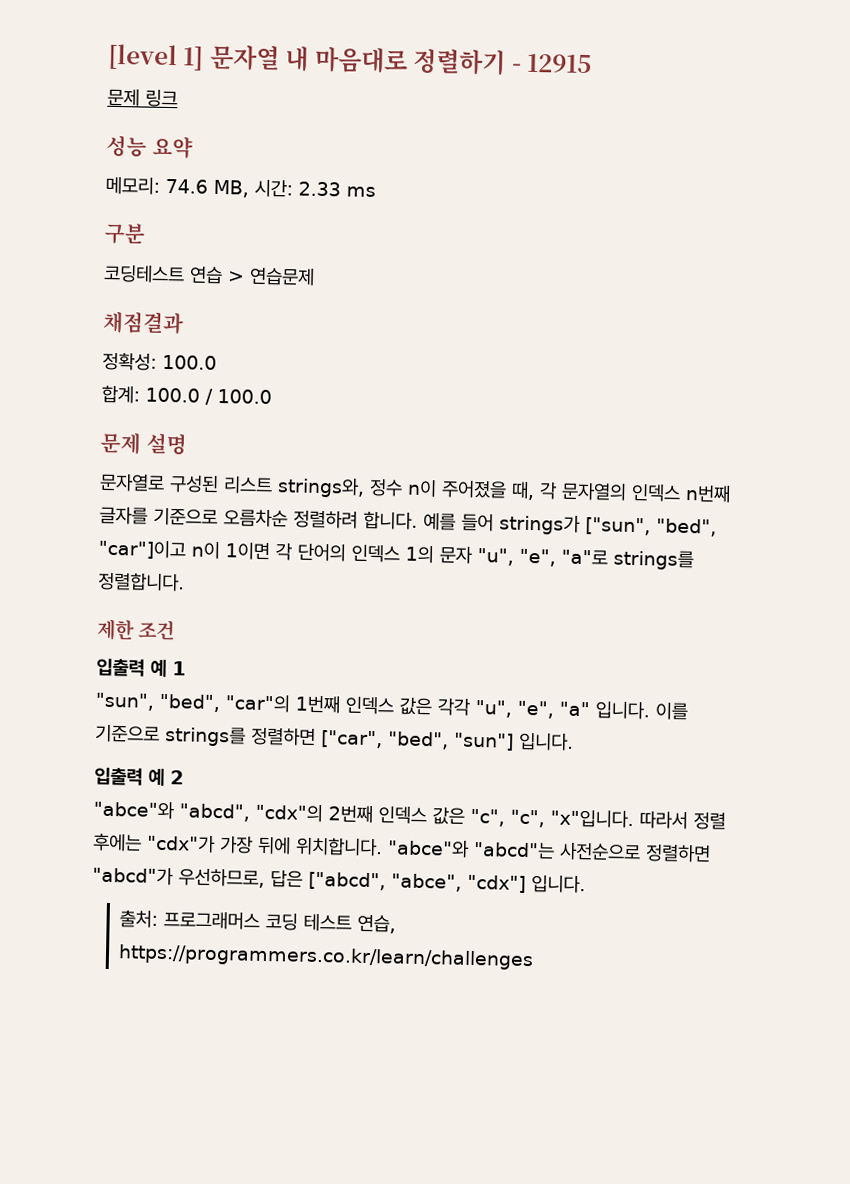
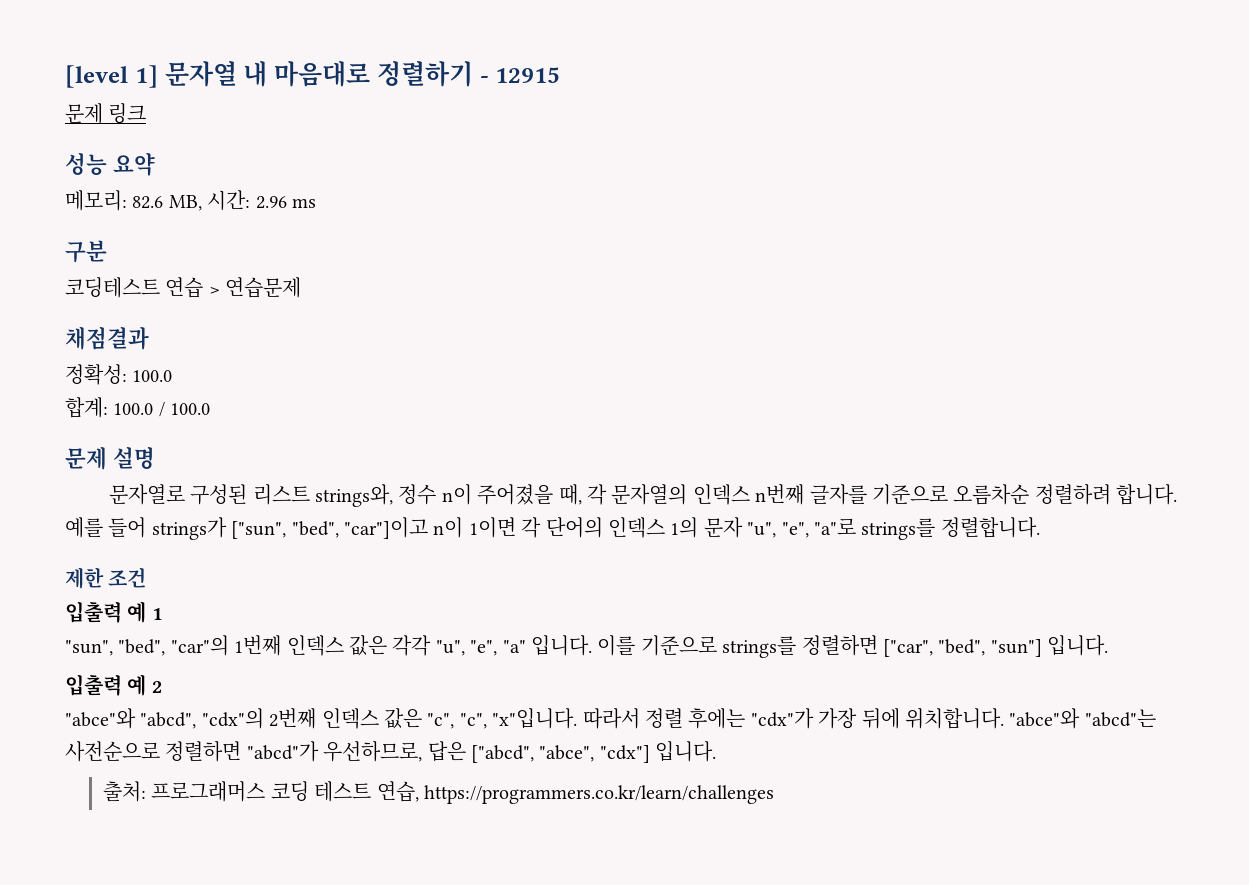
[165,178,208,194] 74.6 -> [132,196,164,209] 82.6
[298,181,341,197] 2.33 -> [255,196,287,209] 2.96

